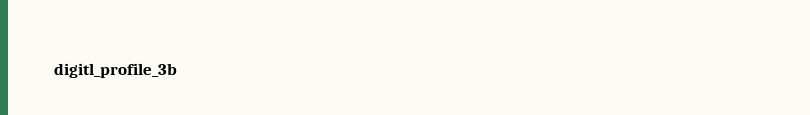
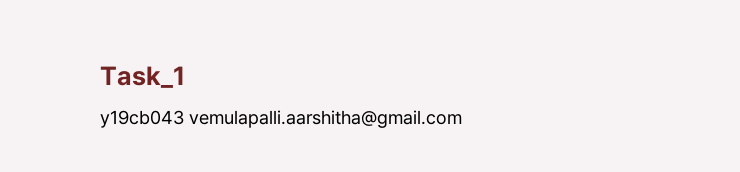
[54,63,177,78] digitl_profile_3b -> [100,66,185,88] [100,110,462,128] Task_1 // y19cb043 vemulapalli.aarshitha@gmail.com

